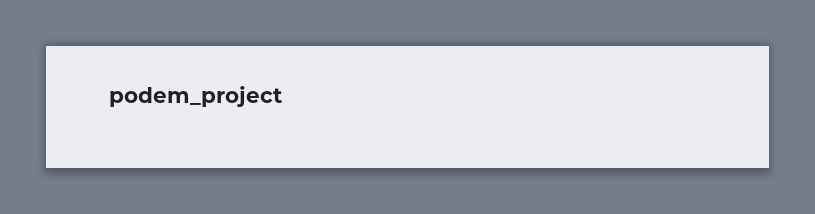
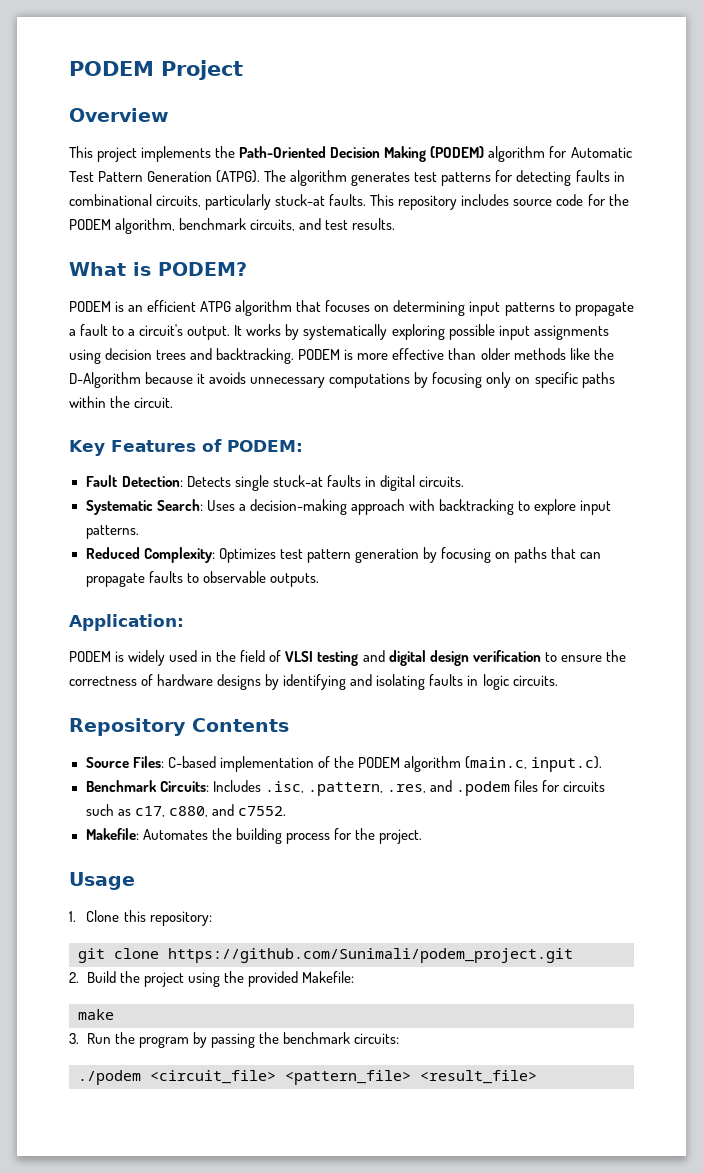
[109,86,282,107] podem_project -> [69,60,243,80] [69,108,169,122] [69,146,632,162] [69,170,625,186] [69,194,629,210] [69,218,396,234] [69,262,247,276] [69,300,634,316] [69,324,609,340] [69,348,614,364] [69,372,615,388] [69,396,174,408] [69,439,303,456] [85,475,464,491] [85,499,612,515] [85,525,139,539] [85,547,602,563] [85,571,319,587] [69,614,184,631] [69,650,626,666] [69,674,558,690] [69,718,289,736] [85,756,602,772] [85,780,606,796] [85,804,286,817] [85,828,422,844] [69,872,135,890] [69,910,212,926] [78,948,573,963] [69,971,354,987] [78,1009,114,1020] [69,1032,399,1048] [78,1070,537,1085] PODEM Project // Overview // This project implements the Path-Oriented Decision Making (PODEM) algorithm for Automatic Test Pattern Generation (ATPG). The algorithm generates test patterns for detecting faults in combinational circuits, particularly stuck-at faults. This repository includes source code for the PODEM algorithm, benchmark circuits, and test results. // What is PODEM? // PODEM is an efficient ATPG algorithm that focuses on determining input patterns to propagate a fault to a circuit's output. It works by systematically exploring possible input assignments using decision trees and backtracking. PODEM is more effective than older methods like the D-Algorithm because it avoids unnecessary computations by focusing only on specific paths within the circuit. // Key Features of PODEM: // Fault Detection: Detects single stuck-at faults in digital circuits. // Systematic Search: Uses a decision-making approach with backtracking to explore input patterns. // Reduced Complexity: Optimizes test pattern generation by focusing on paths that can propagate faults to observable outputs. // Application: // PODEM is widely used in the field of VLSI testing and digital design verification to ensure the correctness of hardware designs by identifying and isolating faults in logic circuits. // Repository Contents // Source Files: C-based implementation of the PODEM algorithm (main.c, input.c). // Benchmark Circuits: Includes .isc, .pattern, .res, and .podem files for circuits such as c17, c880, and c7552. // Makefile: Automates the building process for the project. // Usage // 1. Clone this repository: // git clone https://github.com/Sunimali/podem_project.git // 2. Build the project using the provided Makefile: // make // 3. Run the program by passing the benchmark circuits: // ./podem <circuit_file> <pattern_file> <result_file>

